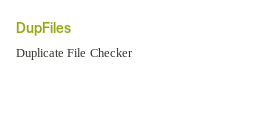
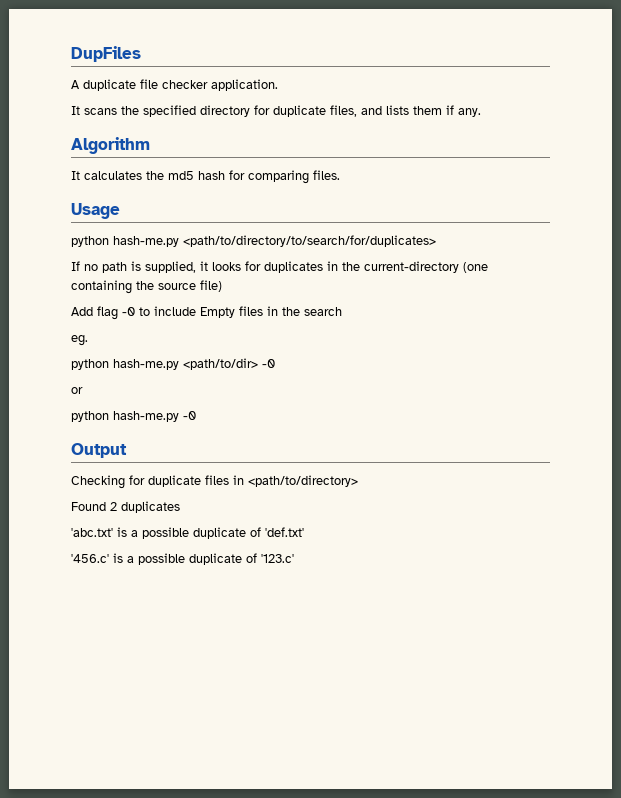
[16,48,133,60] Duplicate File Checker -> [71,79,278,91] [71,105,481,117] [71,137,150,154] [71,170,340,184] [71,203,120,219] [71,235,436,247] [71,261,488,273] [71,280,222,294] [71,306,342,320] [71,335,88,346] [71,358,275,370] [71,387,83,394] [71,411,196,422] [71,443,127,458] [71,475,358,489] [71,501,180,513] [71,527,304,539] [71,553,294,565] A duplicate file checker application. // It scans the specified directory for duplicate files, and lists them if any. // Algorithm // It calculates the md5 hash for comparing files. // Usage // python hash-me.py <path/to/directory/to/search/for/duplicates> // If no path is supplied, it looks for duplicates in the current-directory (one containing the source file) // Add flag -0 to include Empty files in the search // eg. // python hash-me.py <path/to/dir> -0 // or // python hash-me.py -0 // Output // Checking for duplicate files in <path/to/directory> // Found 2 duplicates // 'abc.txt' is a possible duplicate of 'def.txt' // '456.c' is a possible duplicate of '123.c'

